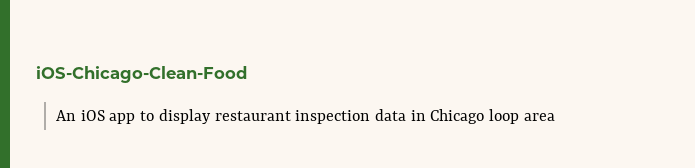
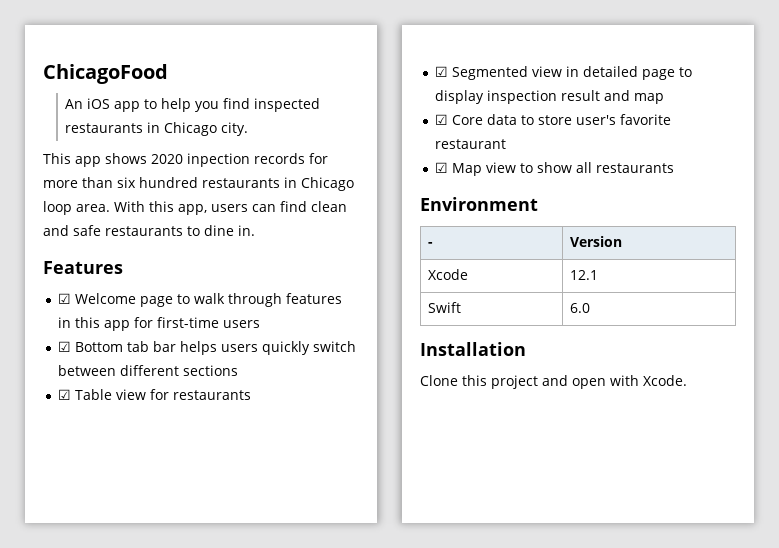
[36,66,247,83] iOS-Chicago-Clean-Food -> [43,64,168,84] ChicagoFood
[158,109,555,124] display restaurant inspection data in Chicago loop area -> [161,98,321,112] [65,122,249,136] [43,153,328,167] [43,177,354,191] [43,201,347,215] [43,225,255,236] [43,261,123,274] [58,293,343,307] [58,317,261,331] [58,341,357,355] [58,365,239,376] [58,389,252,400] [435,66,693,80] [435,90,665,104] [435,114,672,125] [435,139,507,149] [435,162,675,176] [420,197,538,211] [427,242,433,247] [569,236,622,247] [427,269,468,280] [569,270,598,280] [427,302,461,313] [569,303,590,313] [420,342,526,356] [420,375,687,389] help you find inspected restaurants in Chicago city. // This app shows 2020 inpection records for more than six hundred restaurants in Chicago loop area. With this app, users can find clean and safe restaurants to dine in. // Features // ☑ Welcome page to walk through features in this app for first-time users // ☑ Bottom tab bar helps users quickly switch between different sections // ☑ Table view for restaurants // ☑ Segmented view in detailed page to display inspection result and map // ☑ Core data to store user's favorite restaurant // ☑ Map view to show all restaurants // Environment // - | Version // Xcode | 12.1 // Swift | 6.0 // Installation // Clone this project and open with Xcode.

